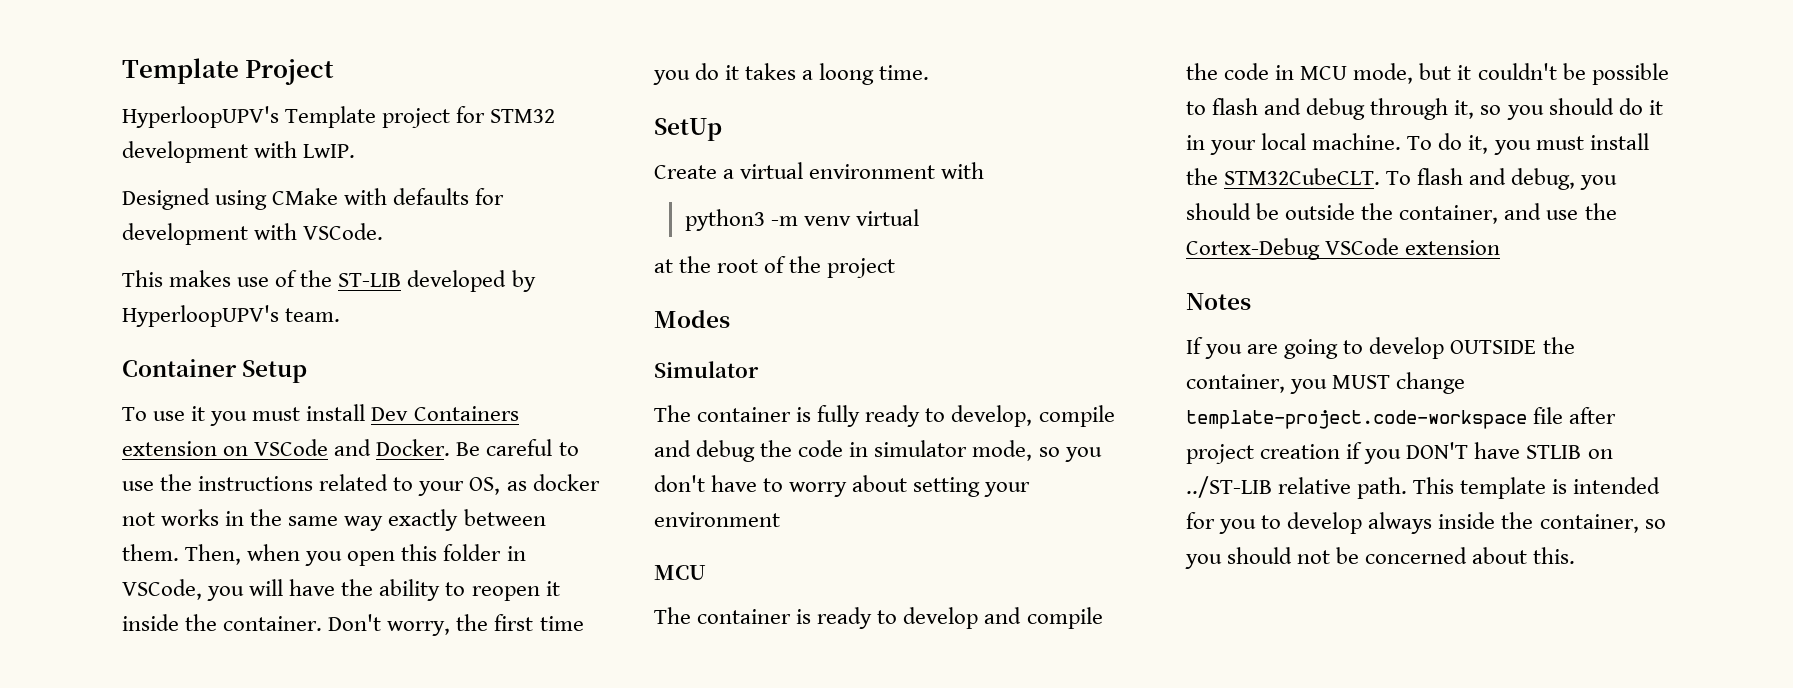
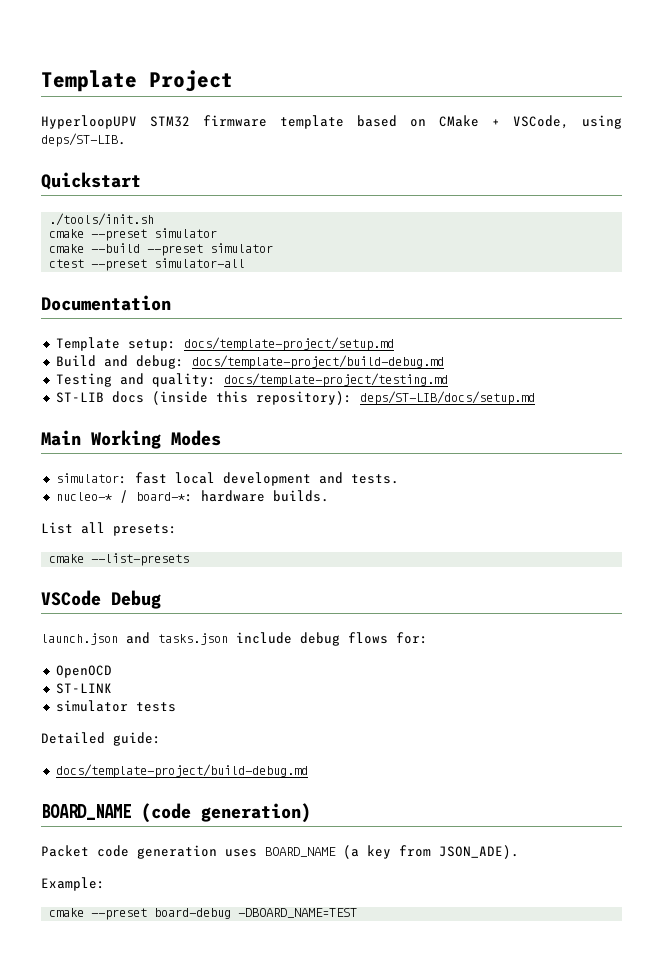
[122,106,556,128] [122,141,356,163] [122,188,505,210] [122,223,384,245] [122,270,536,292] [122,305,341,327] [122,359,308,383] [122,404,519,426] [122,439,579,456] [122,474,600,496] [122,509,546,531] [122,544,526,566] [122,579,560,601] [122,614,584,636] [653,63,930,85] [654,118,722,141] [654,162,985,179] [684,209,919,231] [654,256,896,278] [654,310,730,328] [654,361,759,378] [654,405,1115,427] [654,440,1102,462] [654,475,1031,497] [654,512,780,527] [654,565,706,580] [654,607,1103,629] [1186,63,1669,85] [1186,98,1663,120] [1186,133,1649,155] [1186,168,1618,190] [1186,203,1617,224] [1186,238,1501,260] [1186,293,1251,310] [1186,337,1575,359] [1186,372,1466,394] [1186,407,1617,429] [1186,442,1613,464] [1186,476,1661,499] [1186,512,1666,534] [1185,547,1576,569] HyperloopUPV's Template project for STM32 development with LwIP. // Designed using CMake with defaults for development with VSCode. // This makes use of the ST-LIB developed by HyperloopUPV's team. // Container Setup // To use it you must install Dev Containers extension on VSCode and Docker. Be careful to use the instructions related to your OS, as docker not works in the same way exactly between them. Then, when you open this folder in VSCode, you will have the ability to reopen it inside the container. Don't worry, the first time you do it takes a loong time. // SetUp // Create a virtual environment with // python3 -m venv virtual // at the root of the project // Modes // Simulator // The container is fully ready to develop, compile and debug the code in simulator mode, so you don't have to worry about setting your environment // MCU // The container is ready to develop and compile the code in MCU mode, but it couldn't be possible to flash and debug through it, so you should do it in your local machine. To do it, you must install the STM32CubeCLT. To flash and debug, you should be outside the container, and use the Cortex-Debug VSCode extension // Notes // If you are going to develop OUTSIDE the container, you MUST change template-project.code-workspace file after project creation if you DON'T have STLIB on ../ST-LIB relative path. This template is intended for you to develop always inside the container, so you should not be concerned about this. -> [41,115,622,129] [41,133,126,147] [41,172,141,190] [49,213,155,226] [49,228,218,241] [49,243,274,256] [49,258,246,271] [41,295,171,311] [55,337,394,351] [55,355,444,369] [55,373,448,387] [55,391,535,405] [41,430,221,449] [55,472,399,486] [55,490,329,503] [41,522,177,536] [49,553,190,566] [41,590,161,609] [41,632,428,646] [55,665,112,678] [55,683,112,694] [55,700,176,712] [41,732,161,746] [55,764,308,778] [41,803,311,823] [41,845,519,859] [41,877,105,891] [49,908,358,920] HyperloopUPV STM32 firmware template based on CMake + VSCode, using deps/ST-LIB. // Quickstart // ./tools/init.sh // cmake --preset simulator // cmake --build --preset simulator // ctest --preset simulator-all // Documentation // Template setup: docs/template-project/setup.md // Build and debug: docs/template-project/build-debug.md // Testing and quality: docs/template-project/testing.md // ST-LIB docs (inside this repository): deps/ST-LIB/docs/setup.md // Main Working Modes // simulator: fast local development and tests. // nucleo-* / board-*: hardware builds. // List all presets: // cmake --list-presets // VSCode Debug // launch.json and tasks.json include debug flows for: // OpenOCD // ST-LINK // simulator tests // Detailed guide: // docs/template-project/build-debug.md // BOARD_NAME (code generation) // Packet code generation uses BOARD_NAME (a key from JSON_ADE). // Example: // cmake --preset board-debug -DBOARD_NAME=TEST

